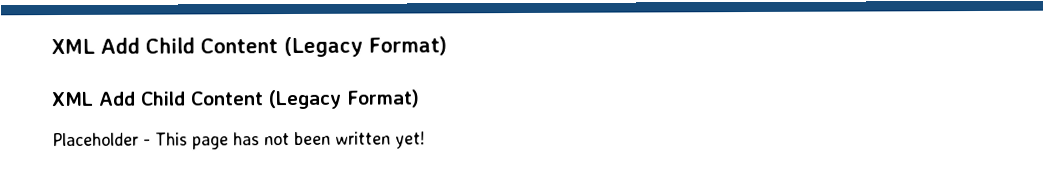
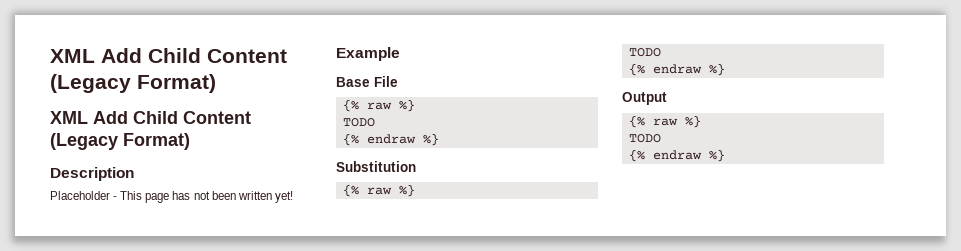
(420, 98) none -> [50,167,134,181] // Description
(425, 140) none -> [336,47,400,61] [336,76,398,87] [342,99,415,112] [342,118,375,127] [342,133,439,146] [336,161,416,172] [342,184,415,197] [628,48,661,57] [628,63,725,76] [622,92,667,105] [628,115,701,128] [628,134,661,143] [628,149,725,162] // Example // Base File // {% raw %} // TODO // {% endraw %} // Substitution // {% raw %} // TODO // {% endraw %} // Output // {% raw %} // TODO // {% endraw %}

